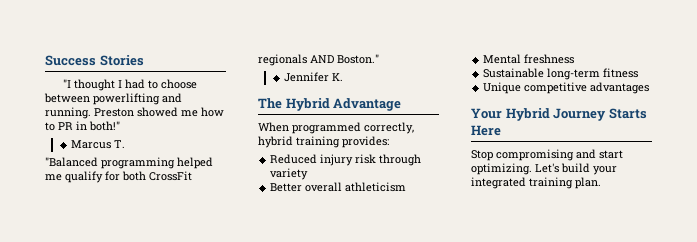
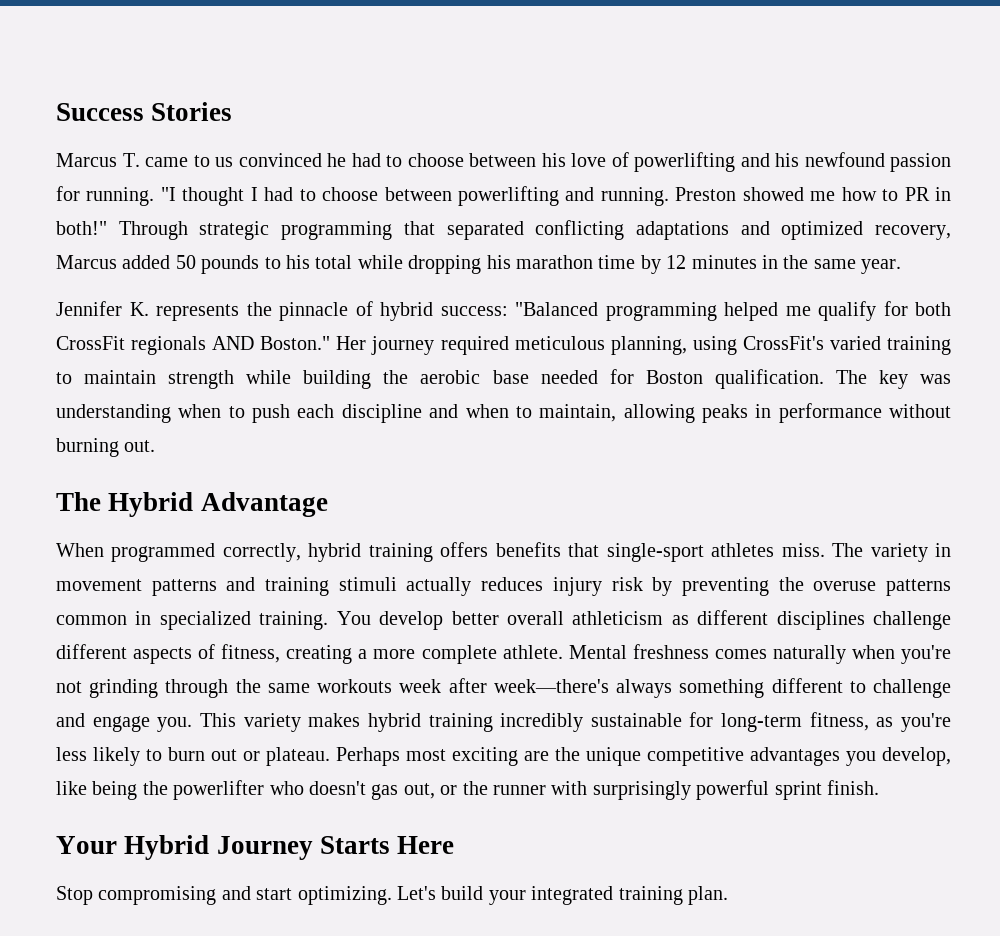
(144, 60) none -> [56,152,951,172] [56,186,155,206] Marcus T. came to us convinced he had to choose between his love of powerlifting and his newfound passion for running.
[70,140,125,149] // Marcus T. // -> [118,220,952,240] [56,255,902,274] [56,301,508,321] Through strategic programming that separated conflicting adaptations and optimized recovery, Marcus added 50 pounds to his total while dropping his marathon time by 12 minutes in the same year. // Jennifer K. represents the pinnacle of hybrid success:
[283,72,343,82] // Jennifer K. -> [336,336,952,355] [56,369,951,389] [56,403,951,423] [56,438,156,457] Her journey required meticulous planning, using CrossFit's varied training to maintain strength while building the aerobic base needed for Boston qualification. The key was understanding when to push each discipline and when to maintain, allowing peaks in performance without burning out.
[342,136,389,148] [270,154,422,166] [270,168,309,180] [270,182,407,192] [483,54,575,64] [483,68,639,80] [483,82,650,94] provides: // Reduced injury risk through variety // Better overall athleticism // Mental freshness // Sustainable long-term fitness // Unique competitive advantages -> [440,542,951,562] [56,577,952,596] [56,610,951,630] [56,644,951,664] [56,678,952,698] [56,712,951,732] [56,747,951,766] [56,780,879,800] offers benefits that single-sport athletes miss. The variety in movement patterns and training stimuli actually reduces injury risk by preventing the overuse patterns common in specialized training. You develop better overall athleticism as different disciplines challenge different aspects of fitness, creating a more complete athlete. Mental freshness comes naturally when you're not grinding through the same workouts week after week—there's always something different to challenge and engage you. This variety makes hybrid training incredibly sustainable for long-term fitness, as you're less likely to burn out or plateau. Perhaps most exciting are the unique competitive advantages you develop, like being the powerlifter who doesn't gas out, or the runner with surprisingly powerful sprint finish.

